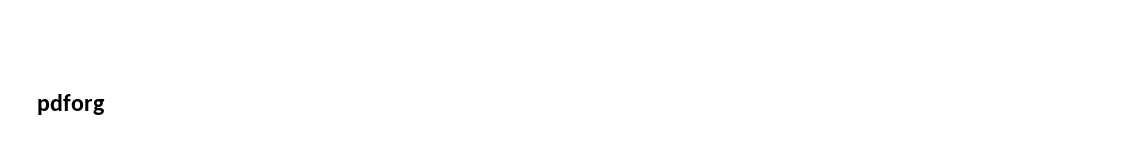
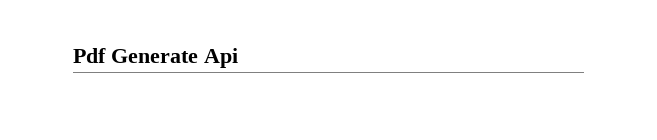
[37,94,105,115] pdforg -> [73,48,238,68] Pdf Generate Api

